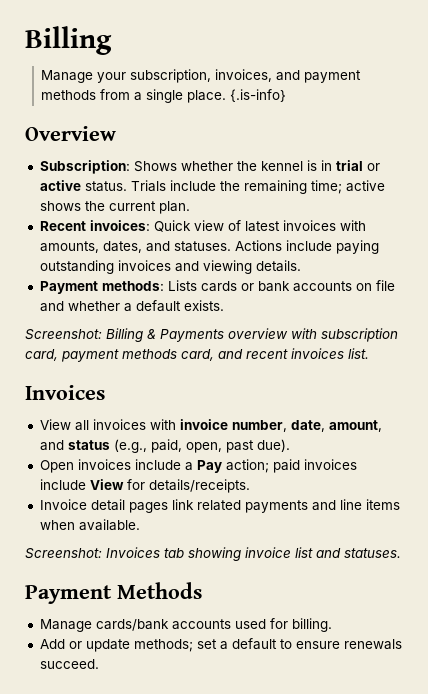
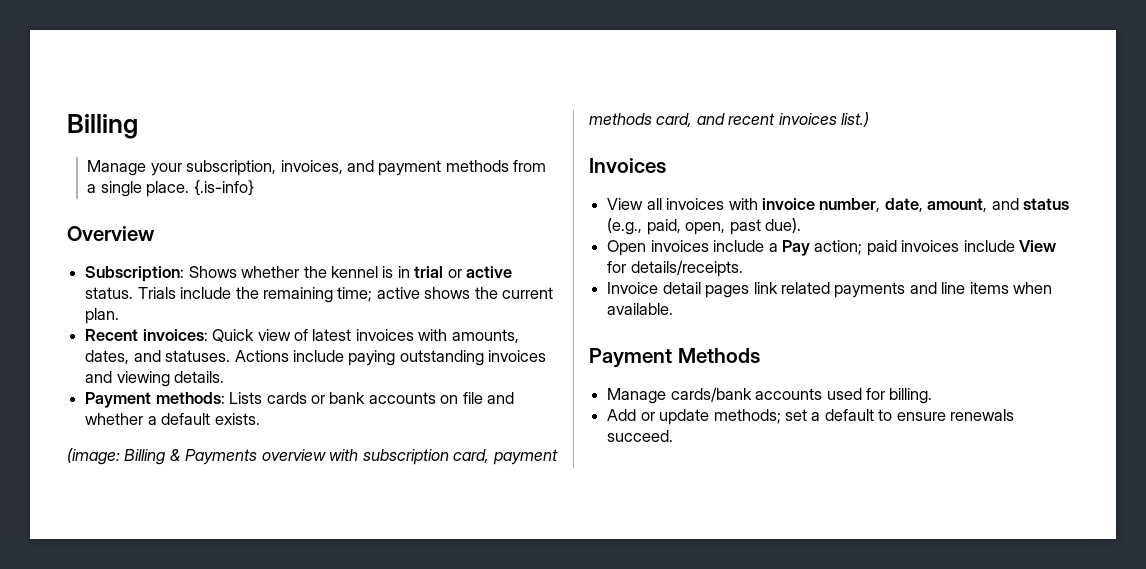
[25,329,102,340] Screenshot: -> [67,448,120,465] (image:
[348,348,369,359] list. -> [841,112,870,127] list.)
[25,547,401,561] // Screenshot: Invoices tab showing invoice list and statuses. -> (674, 309) none

